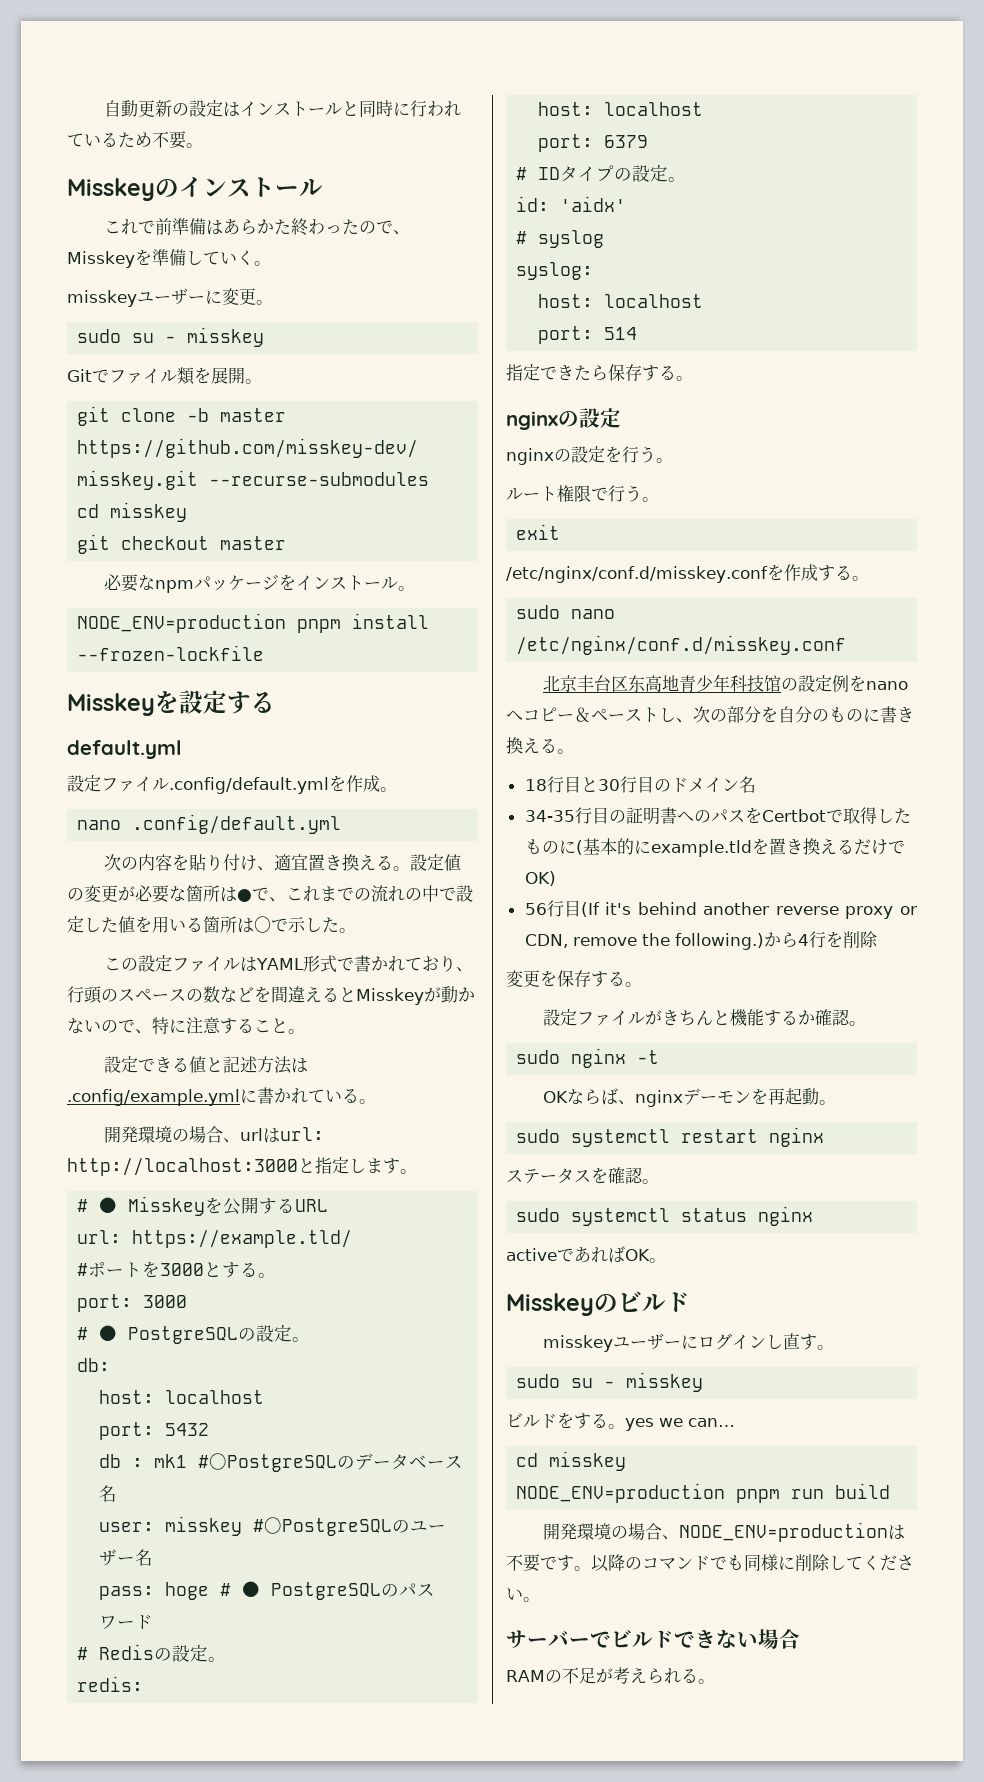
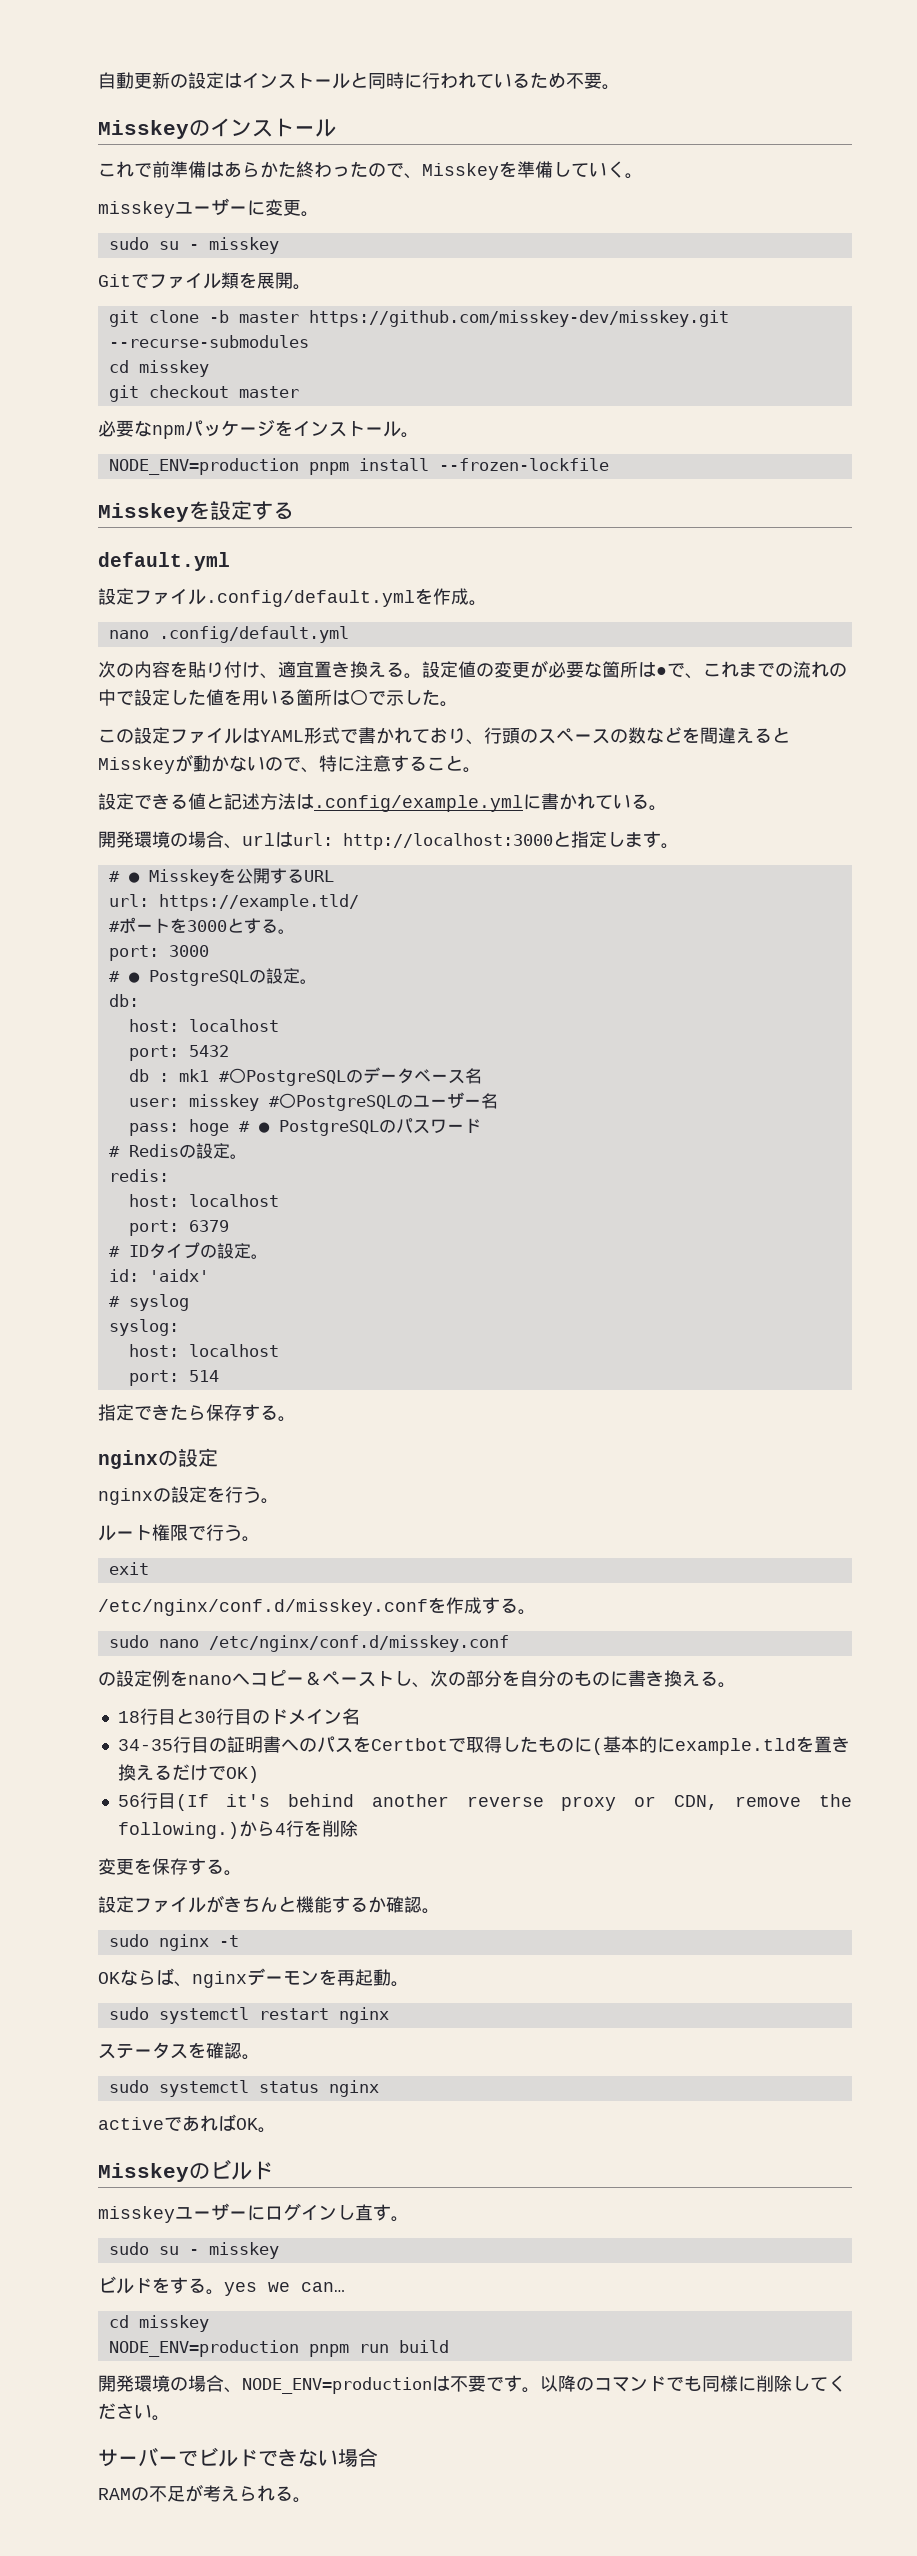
[543,674,782,692] 北京丰台区东高地青少年科技馆 -> (509, 1643) none

